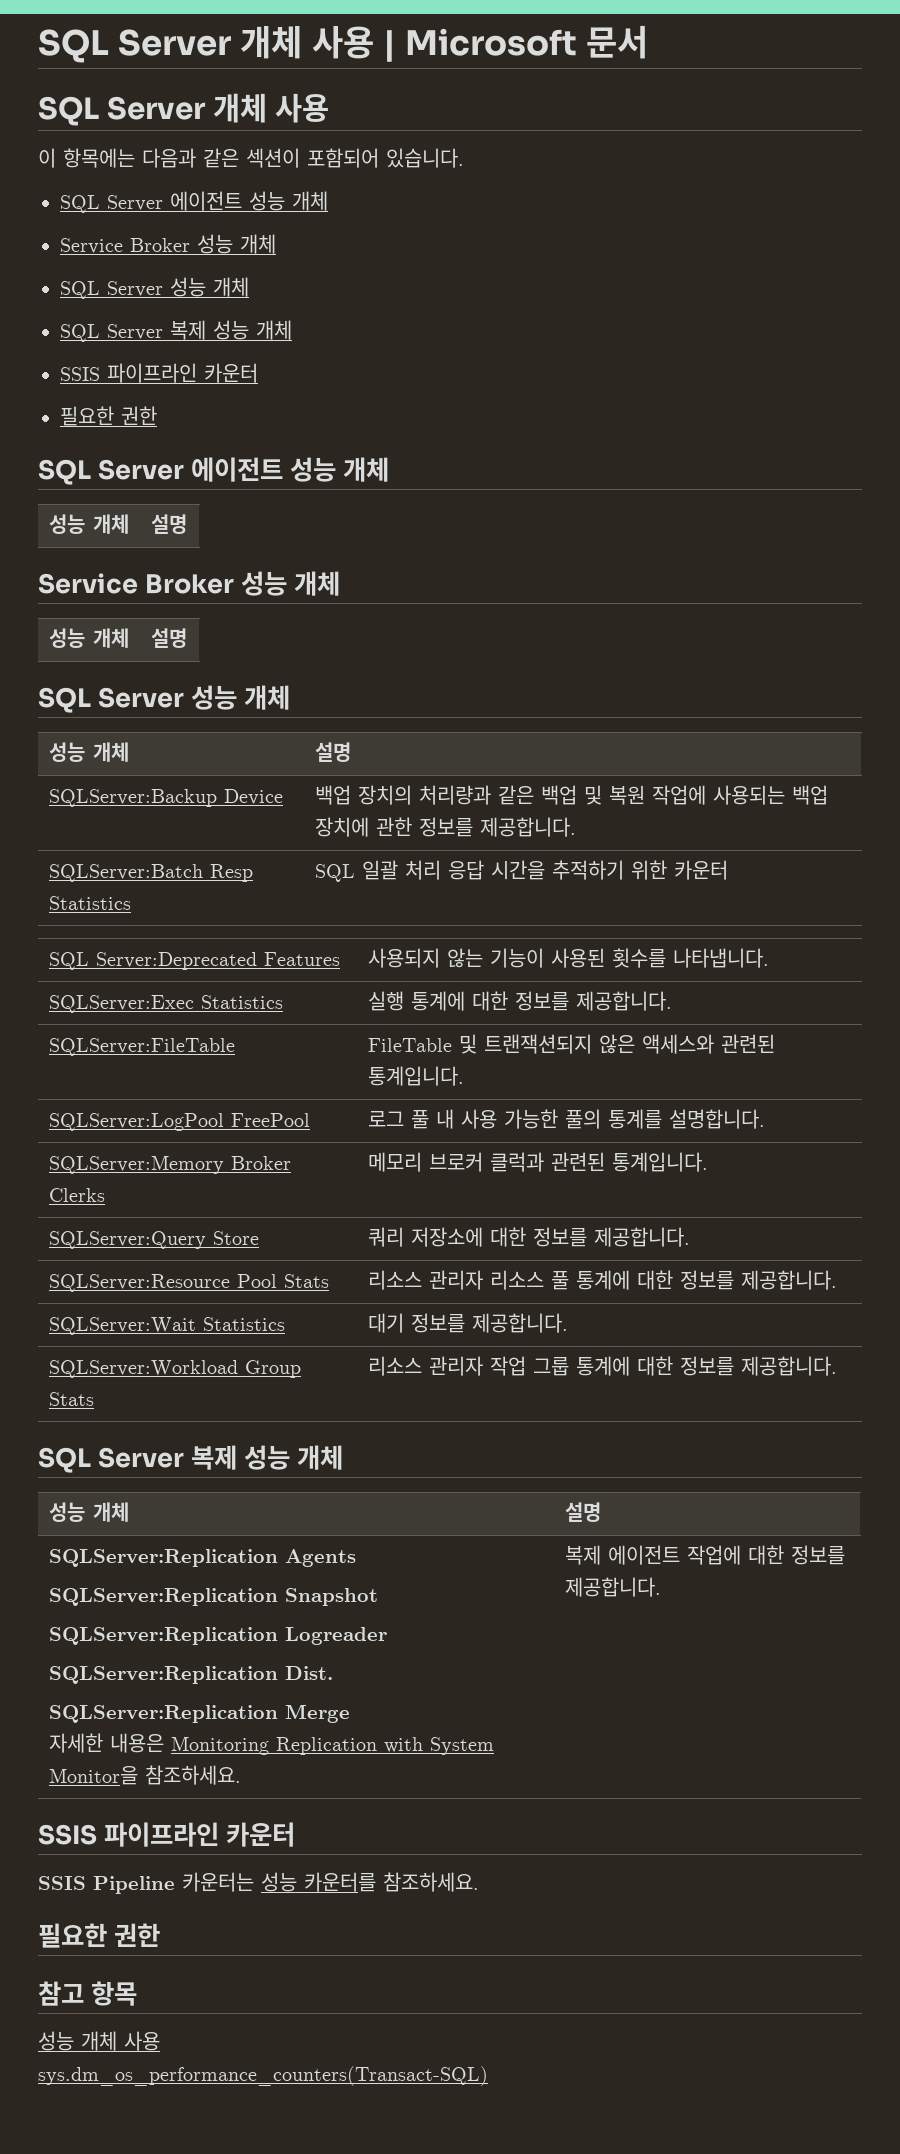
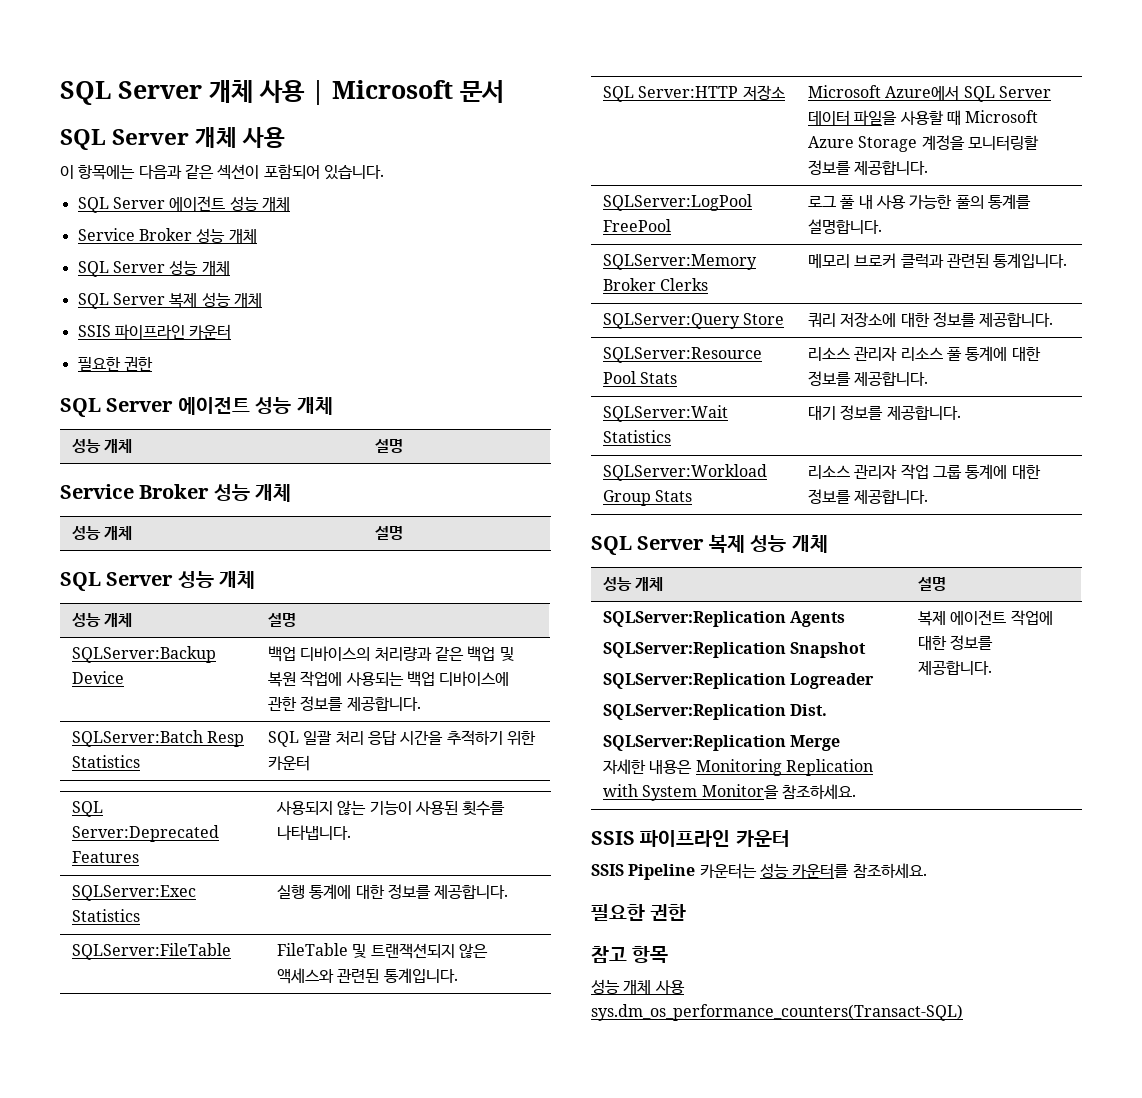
[358,785,413,805] 장치의 -> [300,646,371,661] 디바이스의
[315,817,370,837] 장치에 -> [439,671,510,686] 디바이스에
(465, 1076) none -> [603,85,785,102] [808,85,1052,102] [808,110,1039,126] [808,135,1040,152] [808,160,929,175] // SQL Server:HTTP 저장소 | Microsoft Azure에서 SQL Server 데이터 파일을 사용할 때 Microsoft Azure Storage 계정을 모니터링할 정보를 제공합니다.

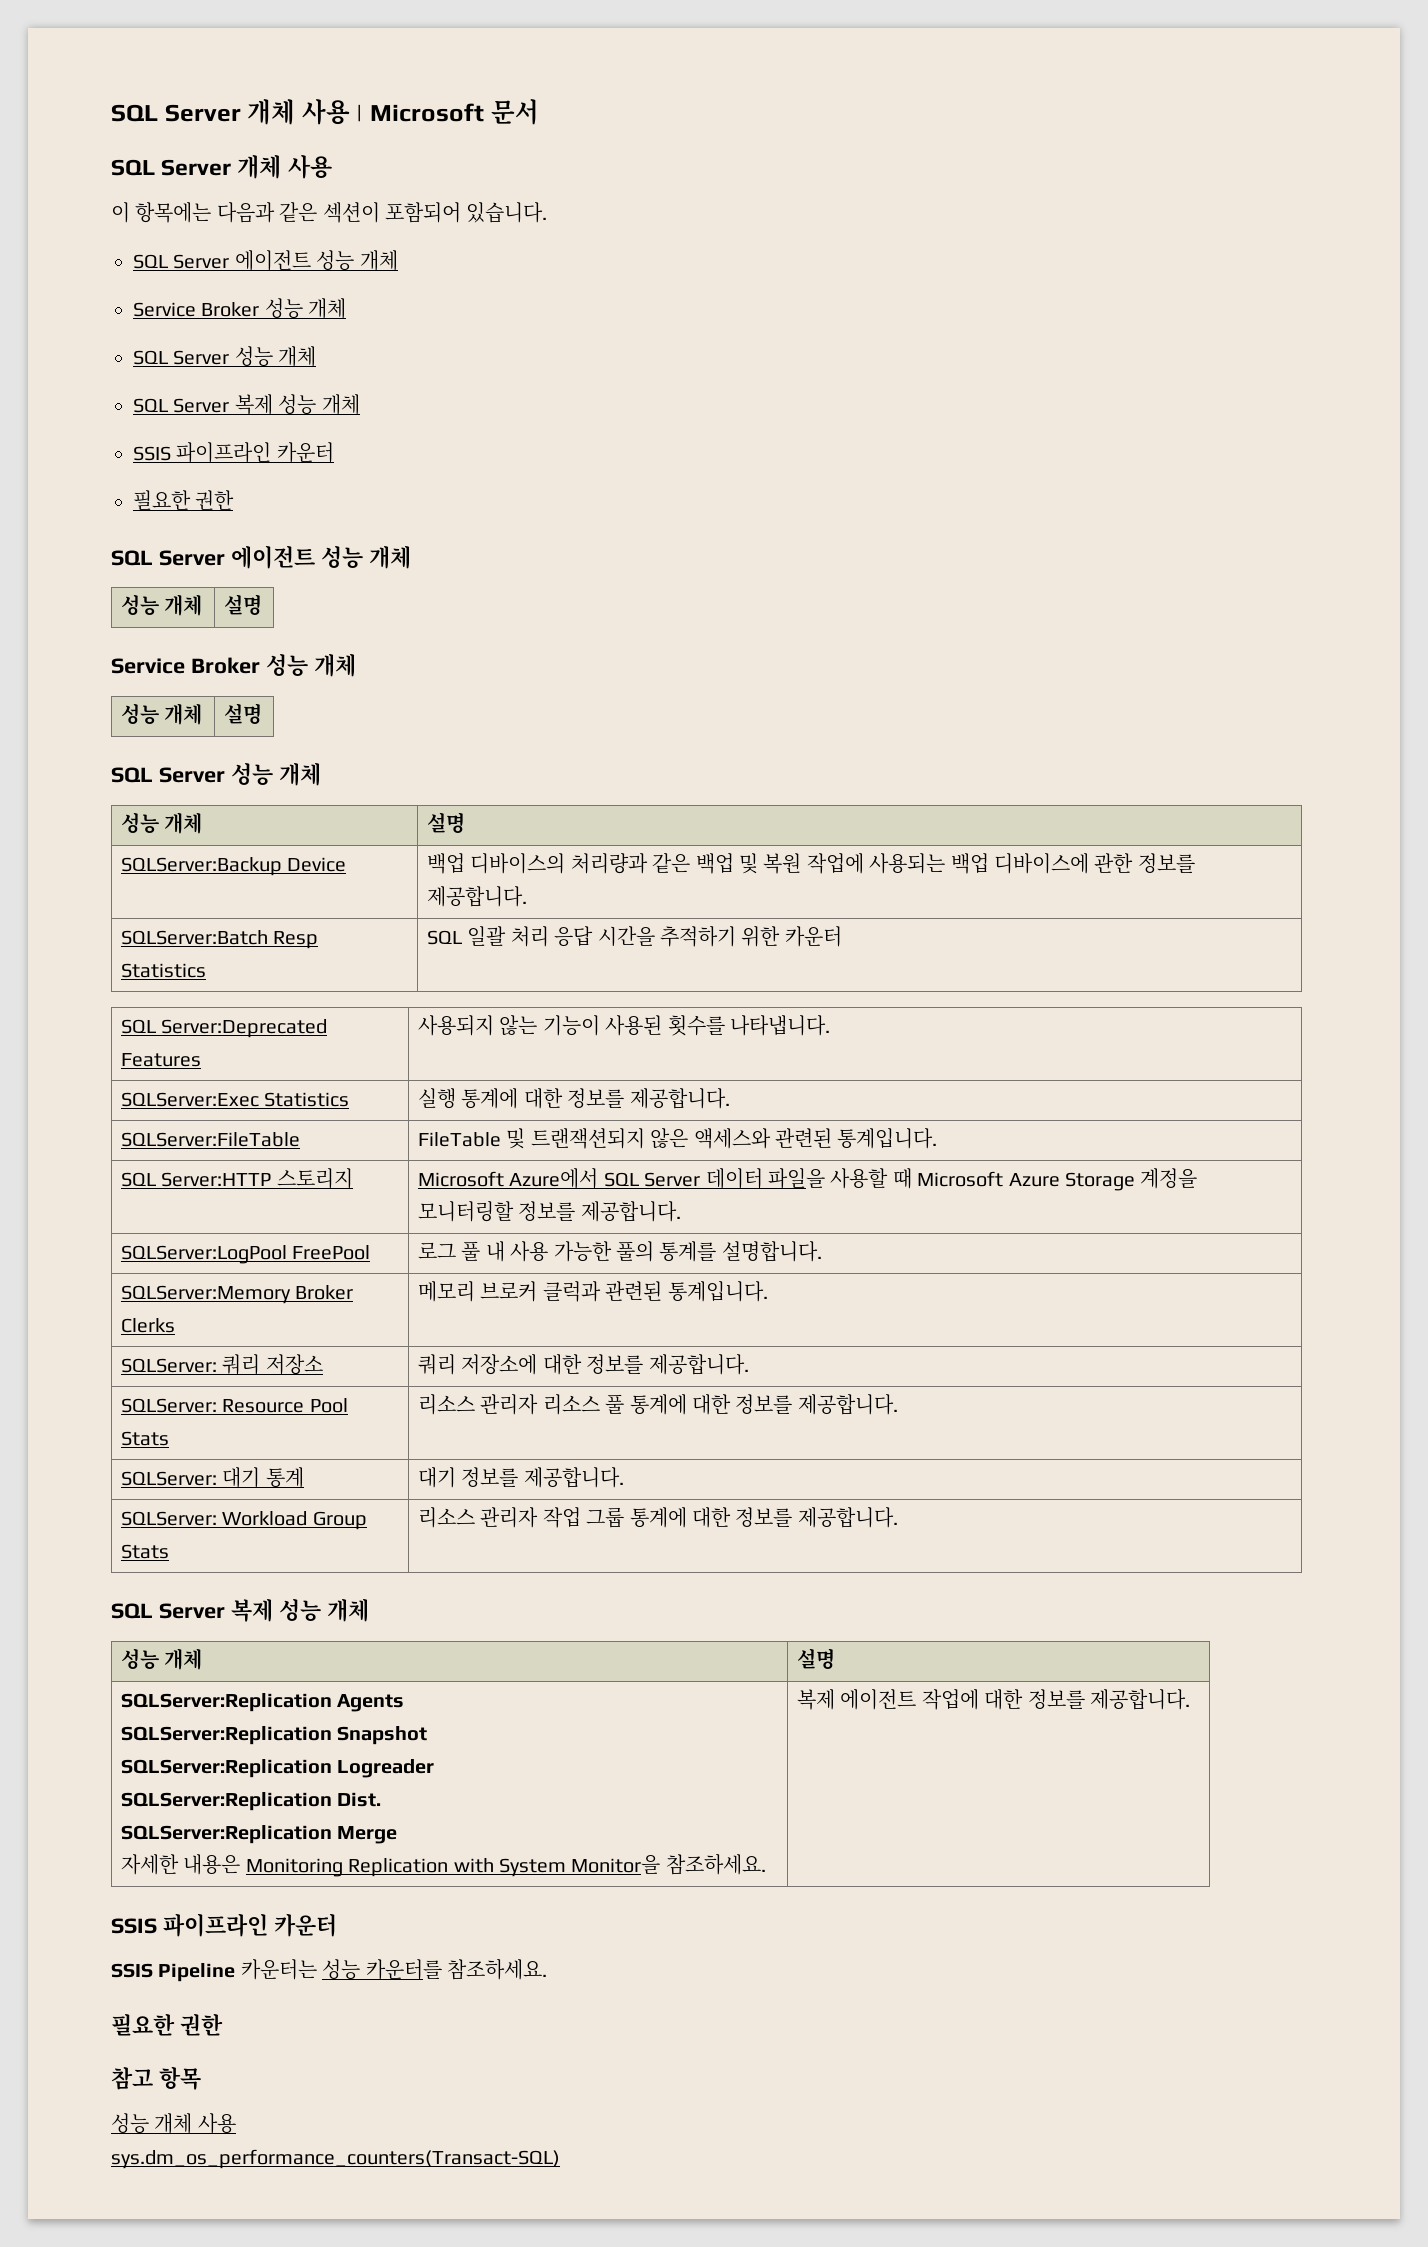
[742,85,785,100] 저장소 -> [276,1168,353,1189] 스토리지
[603,313,785,329] SQLServer:Query Store -> [120,1354,323,1375] SQLServer: 쿼리 저장소
[603,347,763,363] SQLServer:Resource -> [120,1398,305,1413] SQLServer: Resource
[603,405,729,422] [603,430,672,443] SQLServer:Wait Statistics -> [120,1467,304,1488] SQLServer: 대기 통계
[603,464,768,481] SQLServer:Workload -> [120,1511,308,1526] SQLServer: Workload

